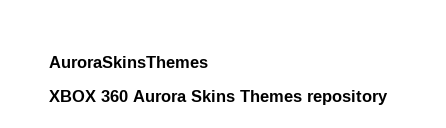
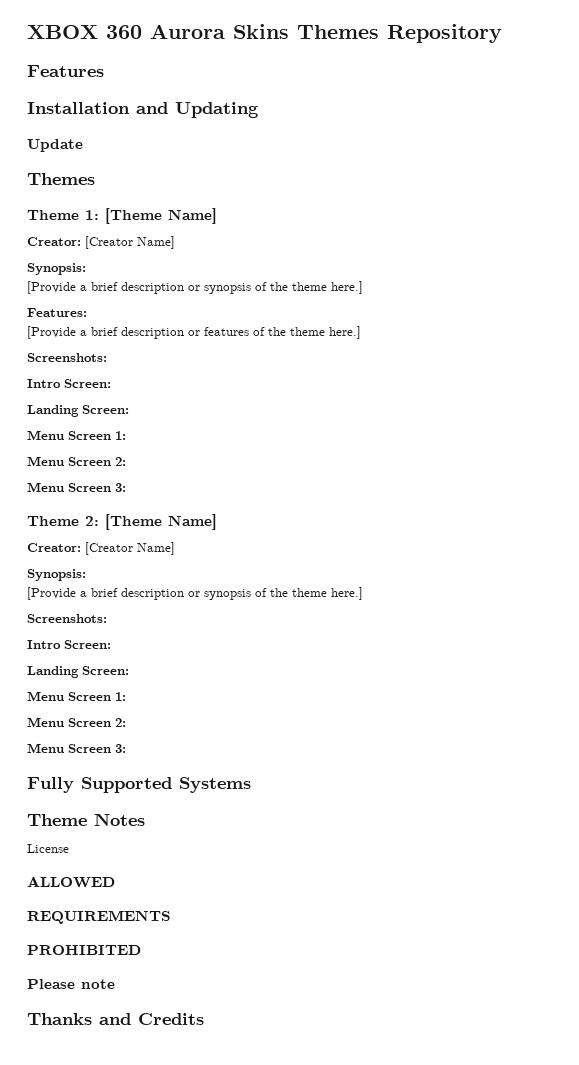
[49,56,208,68] AuroraSkinsThemes // -> (27, 32) none
[307,90,388,105] repository -> [387,24,502,43] [27,65,104,77] [27,102,259,118] [27,139,83,152] [27,173,95,185] [27,208,217,224] [27,236,175,249] [27,263,86,275] [27,281,363,294] [27,308,87,317] [27,326,361,339] [27,353,107,362] [27,379,111,388] [27,405,129,417] [27,430,126,440] [27,456,126,466] [27,482,126,492] [27,514,217,530] [27,542,175,555] [27,569,86,581] [27,587,363,600] [27,614,107,623] [27,640,111,649] [27,666,129,678] [27,691,126,701] [27,717,126,727] [27,743,126,753] [27,777,251,793] [27,813,145,826] [27,844,69,853] [27,876,115,888] [27,910,171,924] [27,945,141,955] [27,979,115,989] [27,1013,204,1025] Repository // Features // Installation and Updating // Update // Themes // Theme 1: [Theme Name] // Creator: [Creator Name] // Synopsis: // [Provide a brief description or synopsis of the theme here.] // Features: // [Provide a brief description or features of the theme here.] // Screenshots: // Intro Screen: // Landing Screen: // Menu Screen 1: // Menu Screen 2: // Menu Screen 3: // Theme 2: [Theme Name] // Creator: [Creator Name] // Synopsis: // [Provide a brief description or synopsis of the theme here.] // Screenshots: // Intro Screen: // Landing Screen: // Menu Screen 1: // Menu Screen 2: // Menu Screen 3: // Fully Supported Systems // Theme Notes // License // ALLOWED // REQUIREMENTS // PROHIBITED // Please note // Thanks and Credits

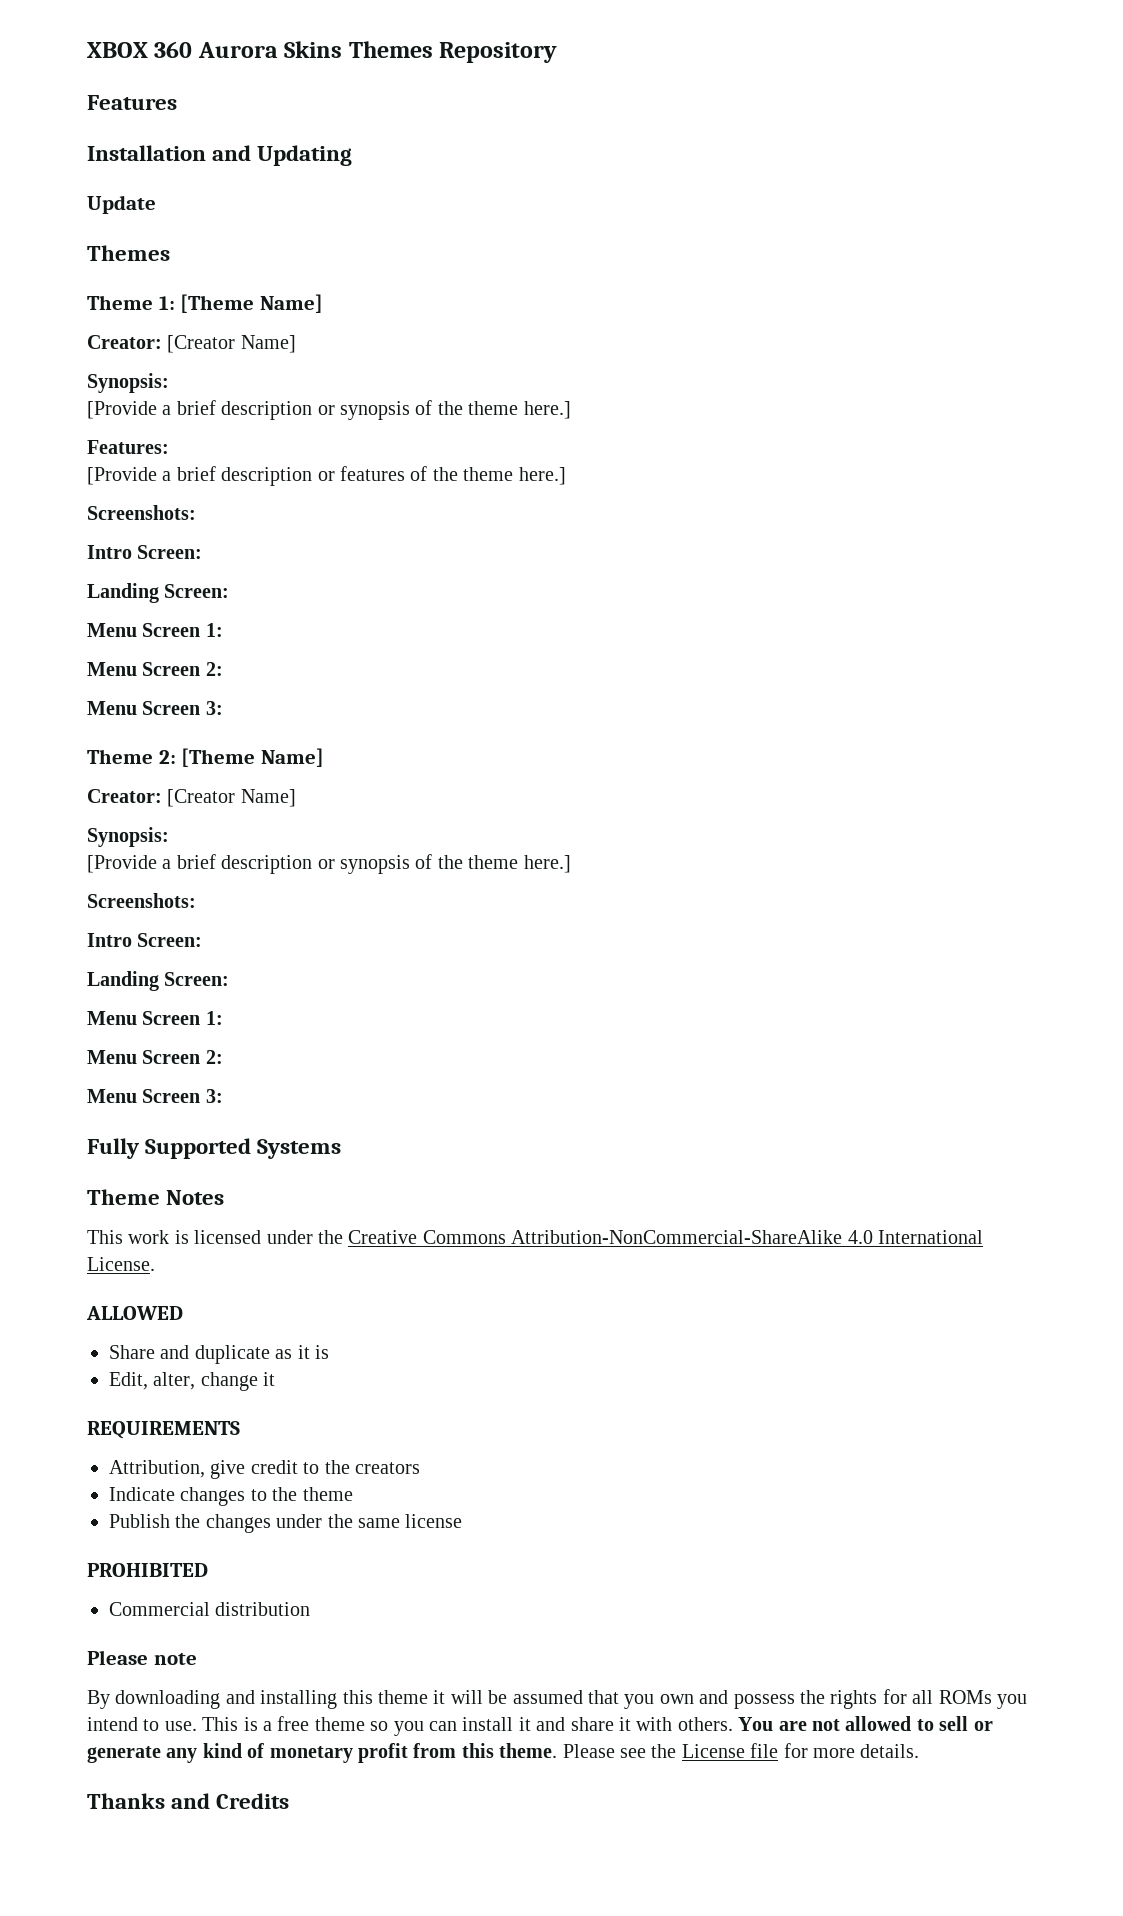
[27,844,69,853] [27,876,115,888] [27,910,171,924] License // ALLOWED // REQUIREMENTS -> [87,1230,983,1244] [87,1257,155,1271] [86,1306,183,1320] [109,1345,329,1364] [109,1372,276,1391] [87,1421,240,1439] [109,1460,420,1479] [109,1487,353,1506] [109,1514,463,1533] This work is licensed under the Creative Commons Attribution-NonCommercial-ShareAlike 4.0 International License. // ALLOWED // Share and duplicate as it is // Edit, alter, change it // REQUIREMENTS // Attribution, give credit to the creators // Indicate changes to the theme // Publish the changes under the same license
(141, 950) none -> [109,1602,311,1616] // Commercial distribution
(115, 984) none -> [87,1689,1027,1709] [87,1716,993,1736] [87,1743,920,1763] // By downloading and installing this theme it will be assumed that you own and possess the rights for all ROMs you intend to use. This is a free theme so you can install it and share it with others. You are not allowed to sell or generate any kind of monetary profit from this theme. Please see the License file for more details.

